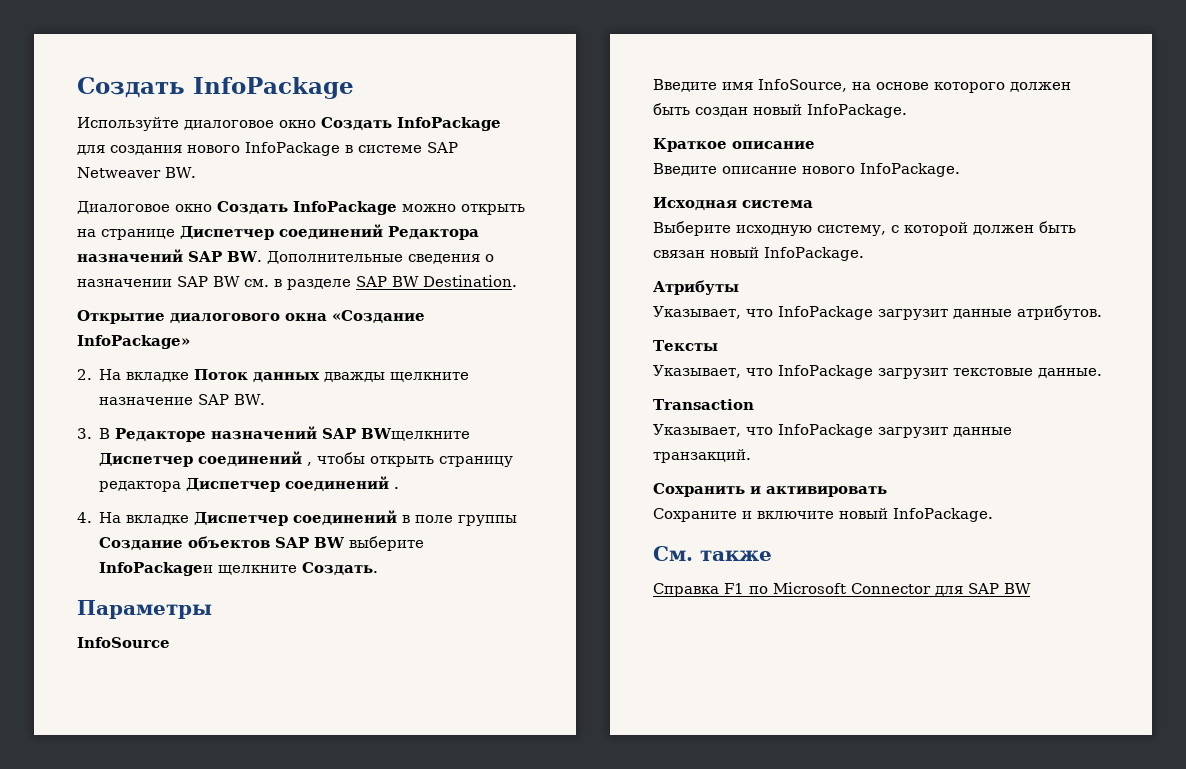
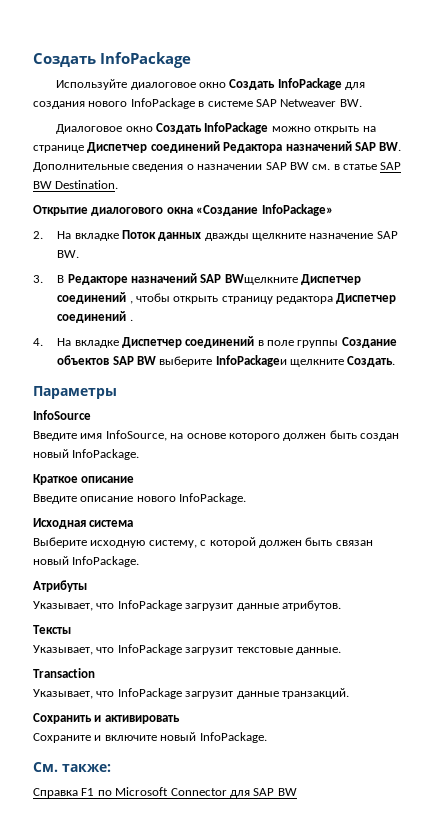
[287,279,351,290] разделе -> [343,164,377,170] статье
[700,550,772,561] также -> [62,764,111,772] также:

